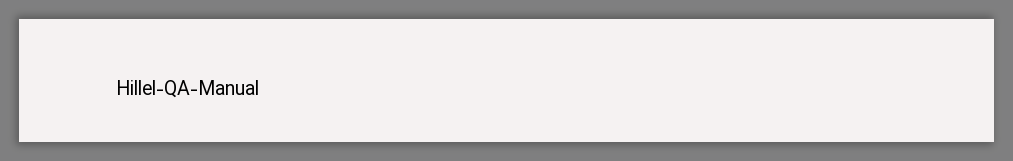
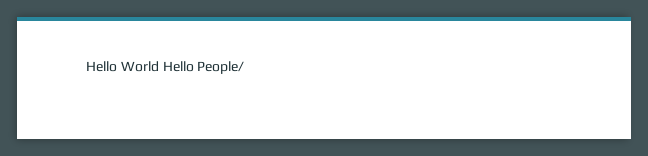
[116,80,259,98] Hillel-QA-Manual -> [86,61,245,74] Hello World Hello People/

